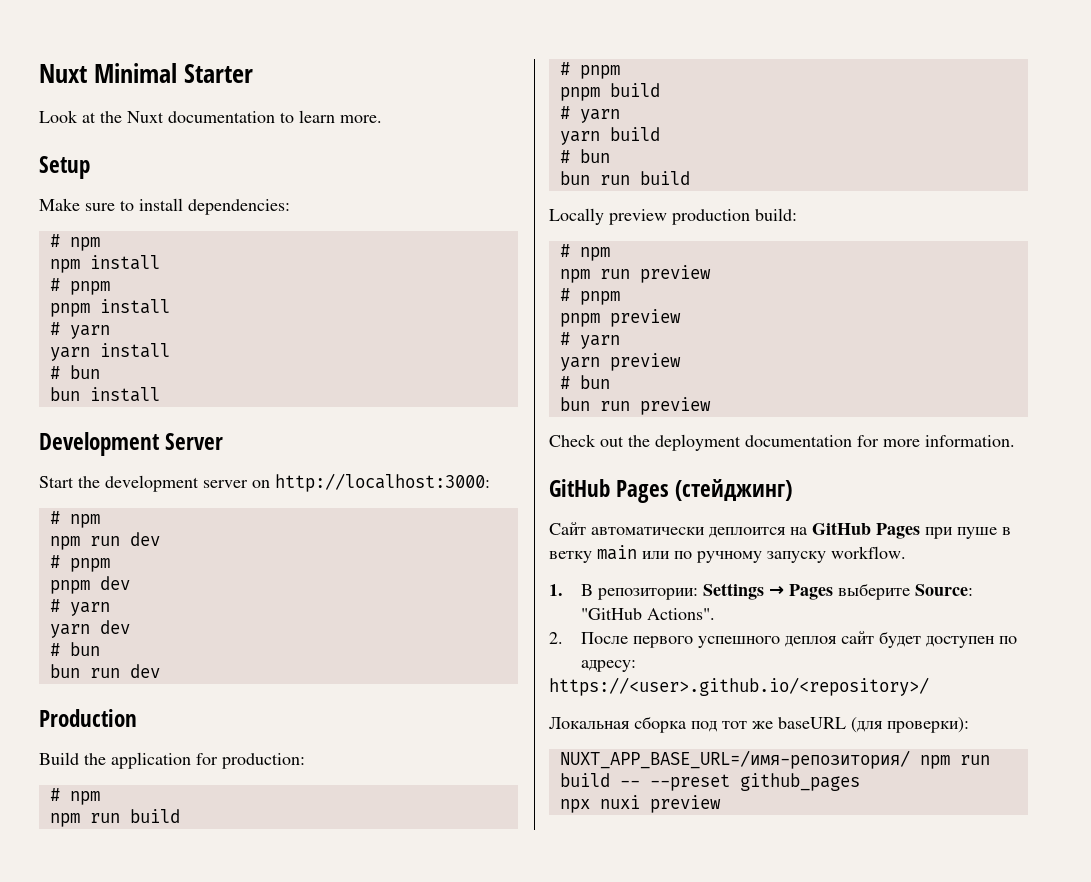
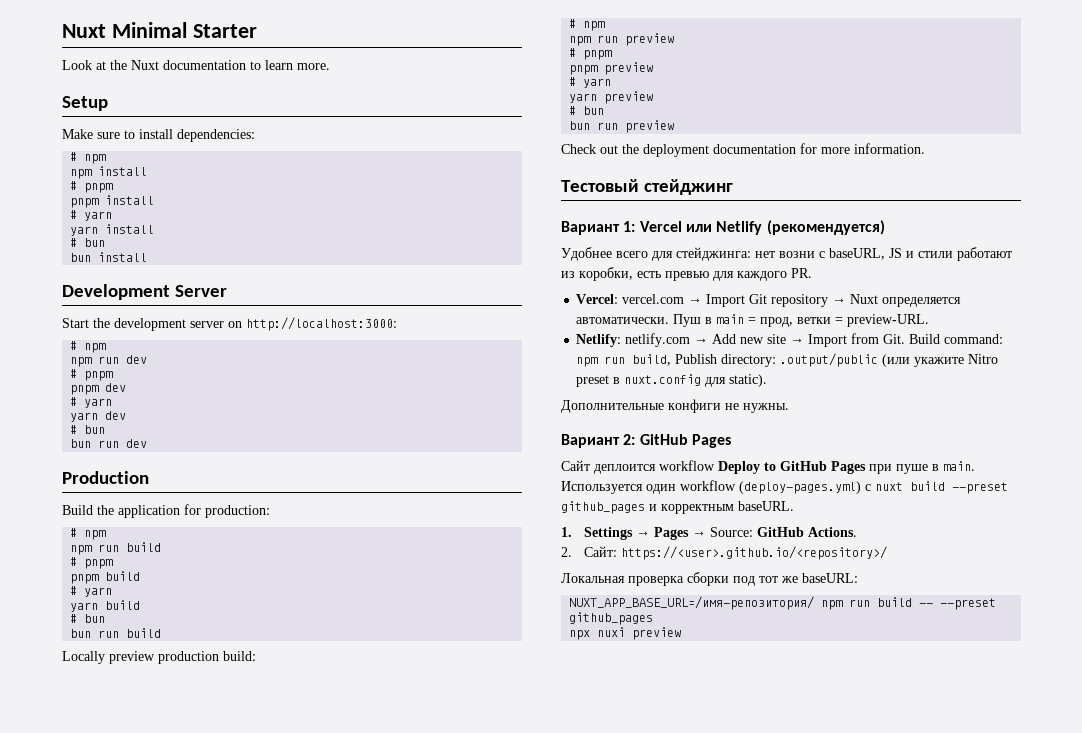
[549,479,793,503] GitHub Pages (стейджинг) -> [561,179,734,195] [561,220,885,235] [561,247,1012,261] [561,267,812,281] [576,294,962,307] [576,314,930,327] [576,333,1004,347] [576,353,999,367] [576,374,768,387] [561,399,789,413] [561,434,731,448] Тестовый стейджинг // Вариант 1: Vercel или Netlify (рекомендуется) // Удобнее всего для стейджинга: нет возни с baseURL, JS и стили работают из коробки, есть превью для каждого PR. // Vercel: vercel.com → Import Git repository → Nuxt определяется автоматически. Пуш в main = прод, ветки = preview-URL. // Netlify: netlify.com → Add new site → Import from Git. Build command: npm run build, Publish directory: .output/public (или укажите Nitro preset в nuxt.config для static). // Дополнительные конфиги не нужны. // Вариант 2: GitHub Pages
[591,527,808,538] автоматически деплоится на -> [594,460,776,474] деплоится workflow Deploy to
[549,545,906,563] ветку main или по ручному запуску workflow. -> [943,461,975,471] [561,480,1008,494] [561,501,794,514] main. Используется один workflow (deploy-pages.yml) с nuxt build --preset github_pages и корректным baseURL.
[580,584,698,600] В репозитории: -> (572, 532) none
[837,583,973,600] [580,608,715,620] [549,631,1017,648] [580,660,636,672] выберите Source: "GitHub Actions". // 2. После первого успешного деплоя сайт будет доступен по адресу: // -> [691,527,857,537] [561,546,617,557] → Source: GitHub Actions. // 2. Сайт:
[634,716,687,733] сборка -> [628,572,729,586] проверка сборки
[778,717,969,733] baseURL (для проверки): -> [802,573,858,583] baseURL:

